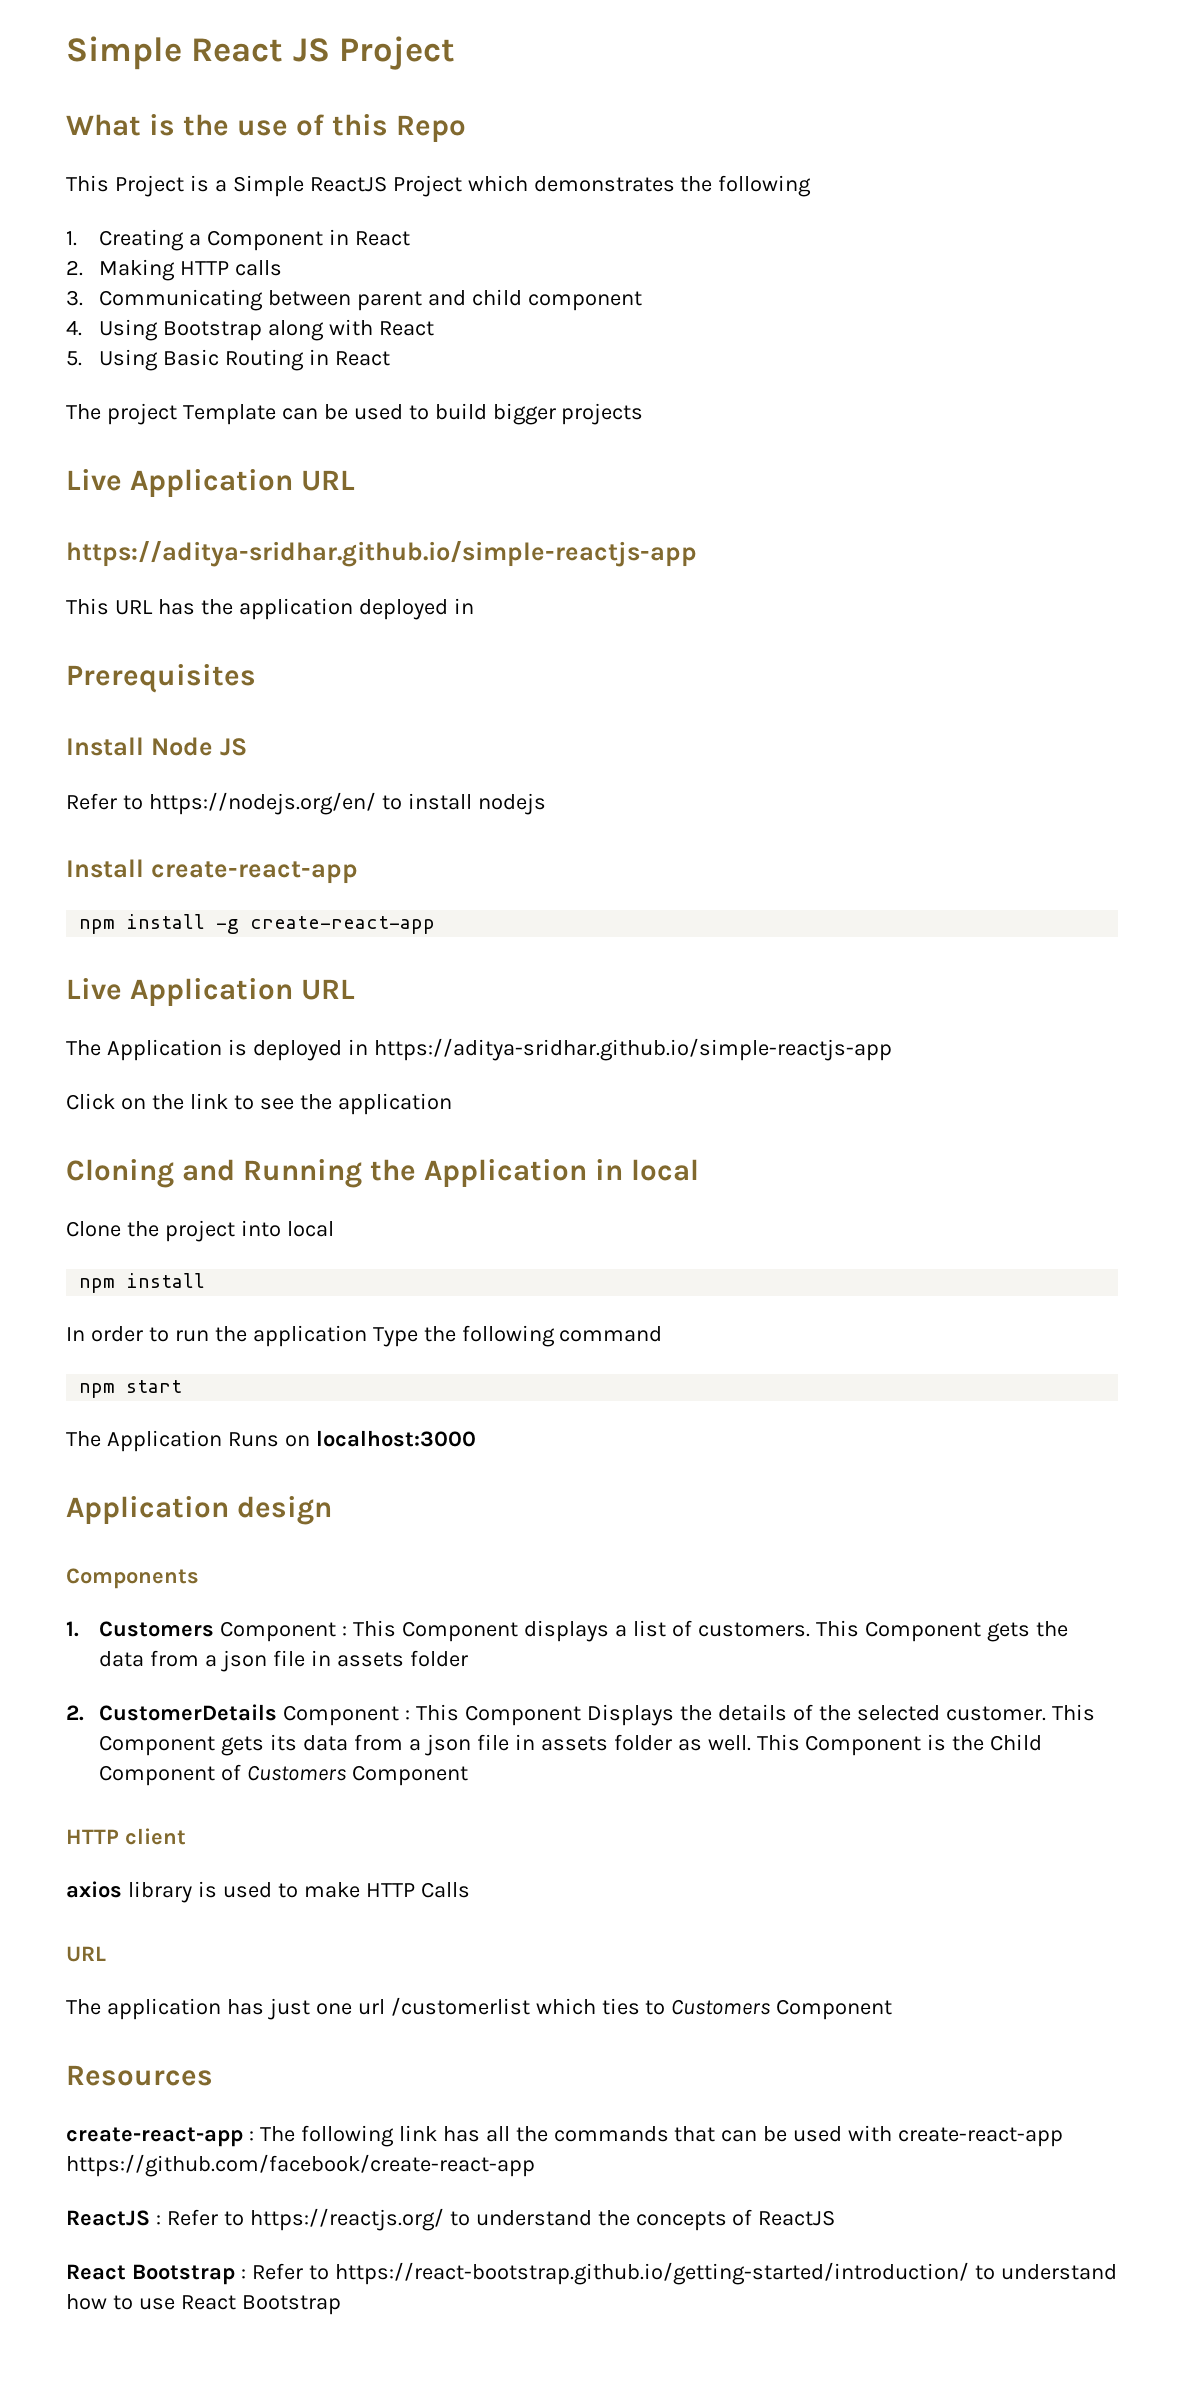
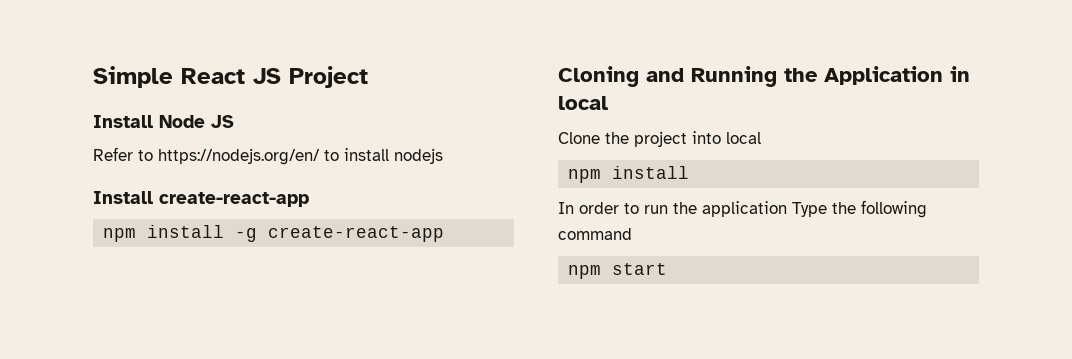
[66,114,466,142] [66,175,812,197] [66,229,411,251] [66,259,283,281] [66,289,643,311] [66,319,435,341] [66,349,391,371] [66,403,644,425] [66,469,355,497] [66,541,697,567] [66,598,474,620] [66,664,256,693] // What is the use of this Repo // This Project is a Simple ReactJS Project which demonstrates the following // 1. Creating a Component in React // 2. Making HTTP calls // 3. Communicating between parent and child component // 4. Using Bootstrap along with React // 5. Using Basic Routing in React // The project Template can be used to build bigger projects // Live Application URL // https://aditya-sridhar.github.io/simple-reactjs-app // This URL has the application deployed in // Prerequisites -> (368, 77) none
[66,978,355,1006] [66,1038,892,1061] [66,1093,452,1115] // Live Application URL // The Application is deployed in https://aditya-sridhar.github.io/simple-reactjs-app // Click on the link to see the application -> (445, 234) none
[66,1430,476,1452] [66,1496,332,1525] [66,1568,199,1589] [66,1620,1068,1642] [99,1650,468,1672] [66,1704,1095,1726] [99,1734,1043,1756] [99,1764,469,1786] [66,1828,186,1845] [66,1881,470,1903] [66,1946,106,1962] [66,1997,893,2020] [66,2065,213,2086] [66,2125,1064,2147] [66,2154,535,2177] [66,2208,836,2231] [66,2262,1117,2285] [66,2294,341,2315] // The Application Runs on localhost:3000 // Application design // Components // 1. Customers Component : This Component displays a list of customers. This Component gets the data from a json file in assets folder // 2. CustomerDetails Component : This Component Displays the details of the selected customer. This Component gets its data from a json file in assets folder as well. This Component is the Child Component of Customers Component // HTTP client // axios library is used to make HTTP Calls // URL // The application has just one url /customerlist which ties to Customers Component // Resources // create-react-app : The following link has all the commands that can be used with create-react-app https://github.com/facebook/create-react-app // ReactJS : Refer to https://reactjs.org/ to understand the concepts of ReactJS // React Bootstrap : Refer to https://react-bootstrap.github.io/getting-started/introduction/ to understand how to use React Bootstrap -> (668, 269) none

